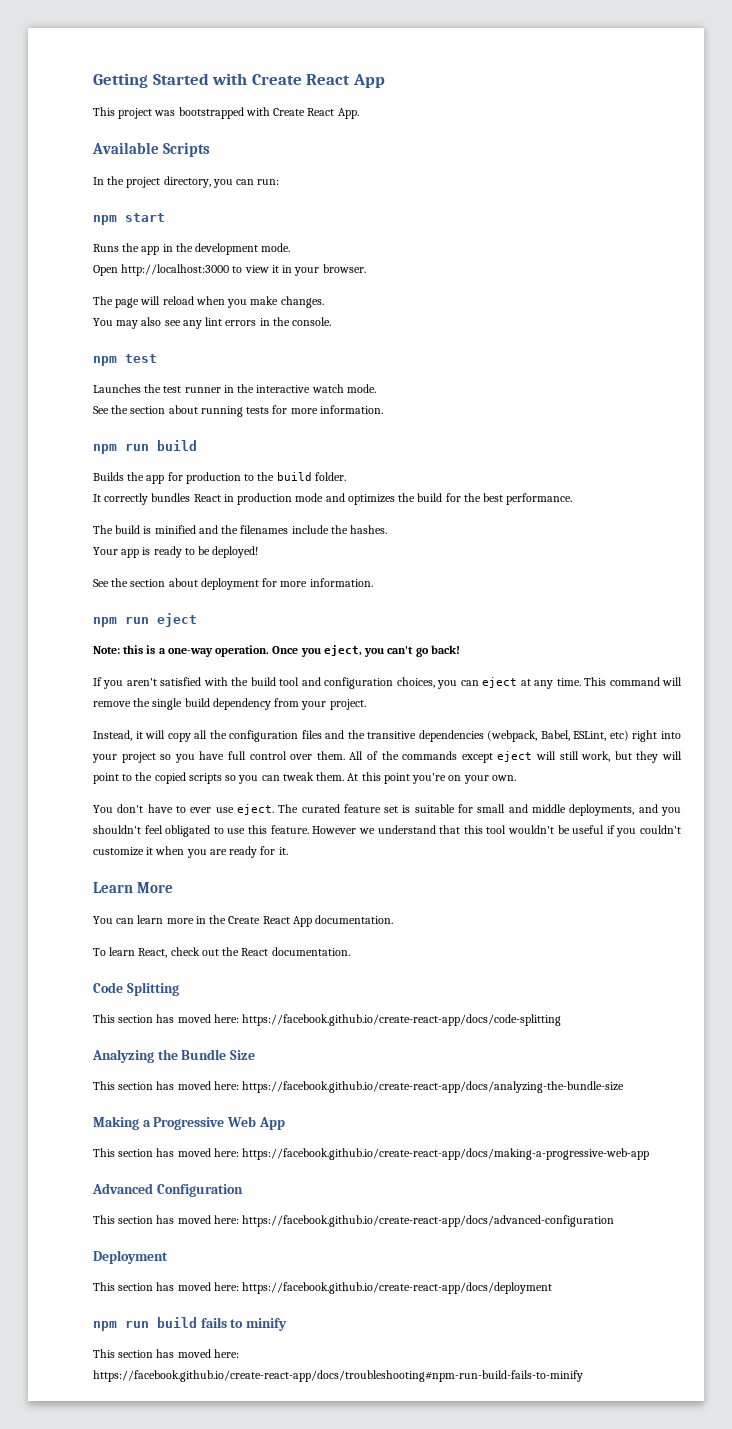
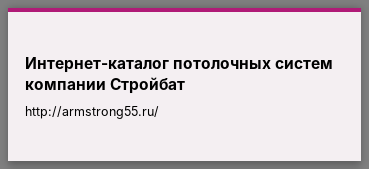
[93,73,385,88] [93,107,359,119] [92,142,211,157] [93,176,280,188] [93,213,165,225] [93,243,291,255] [93,264,366,276] [93,296,324,308] [93,317,332,329] [93,354,157,366] [93,384,376,393] [93,405,383,417] [93,440,197,454] [93,472,346,484] [93,493,573,505] [93,525,388,534] [93,546,259,558] [93,578,373,590] [93,613,197,627] [93,645,460,657] [93,677,682,689] [93,698,366,710] [93,730,681,742] [92,751,683,763] [93,772,516,784] [93,804,681,816] [93,825,681,837] [93,846,288,858] [93,882,174,893] [93,915,394,927] [93,947,350,958] [93,982,179,996] [93,1014,562,1026] [92,1049,255,1063] [93,1081,625,1093] [93,1116,285,1130] [93,1148,650,1160] [92,1183,243,1197] [93,1215,615,1227] [93,1250,168,1264] [93,1282,553,1294] [93,1317,287,1331] [93,1349,239,1358] [93,1370,583,1382] Getting Started with Create React App // This project was bootstrapped with Create React App. // Available Scripts // In the project directory, you can run: // npm start // Runs the app in the development mode. // Open http://localhost:3000 to view it in your browser. // The page will reload when you make changes. // You may also see any lint errors in the console. // npm test // Launches the test runner in the interactive watch mode. // See the section about running tests for more information. // npm run build // Builds the app for production to the build folder. // It correctly bundles React in production mode and optimizes the build for the best performance. // The build is minified and the filenames include the hashes. // Your app is ready to be deployed! // See the section about deployment for more information. // npm run eject // Note: this is a one-way operation. Once you eject, you can't go back! // If you aren't satisfied with the build tool and configuration choices, you can eject at any time. This command will remove the single build dependency from your project. // Instead, it will copy all the configuration files and the transitive dependencies (webpack, Babel, ESLint, etc) right into your project so you have full control over them. All of the commands except eject will still work, but they will point to the copied scripts so you can tweak them. At this point you're on your own. // You don't have to ever use eject. The curated feature set is suitable for small and middle deployments, and you shouldn't feel obligated to use this feature. However we understand that this tool wouldn't be useful if you couldn't customize it when you are ready for it. // Learn More // You can learn more in the Create React App documentation. // To learn React, check out the React documentation. // Code Splitting // This section has moved here: https://facebook.github.io/create-react-app/docs/code-splitting // Analyzing the Bundle Size // This section has moved here: https://facebook.github.io/create-react-app/docs/analyzing-the-bundle-size // Making a Progressive Web App // This section has moved here: https://facebook.github.io/create-react-app/docs/making-a-progressive-web-app // Advanced Configuration // This section has moved here: https://facebook.github.io/create-react-app/docs/advanced-configuration // Deployment // This section has moved here: https://facebook.github.io/create-react-app/docs/deployment // npm run build fails to minify // This section has moved here: https://facebook.github.io/create-react-app/docs/troubleshooting#npm-run-build-fails-to-minify -> [25,57,334,73] [25,77,186,94] [25,106,159,119] Интернет-каталог потолочных систем компании Стройбат // http://armstrong55.ru/

